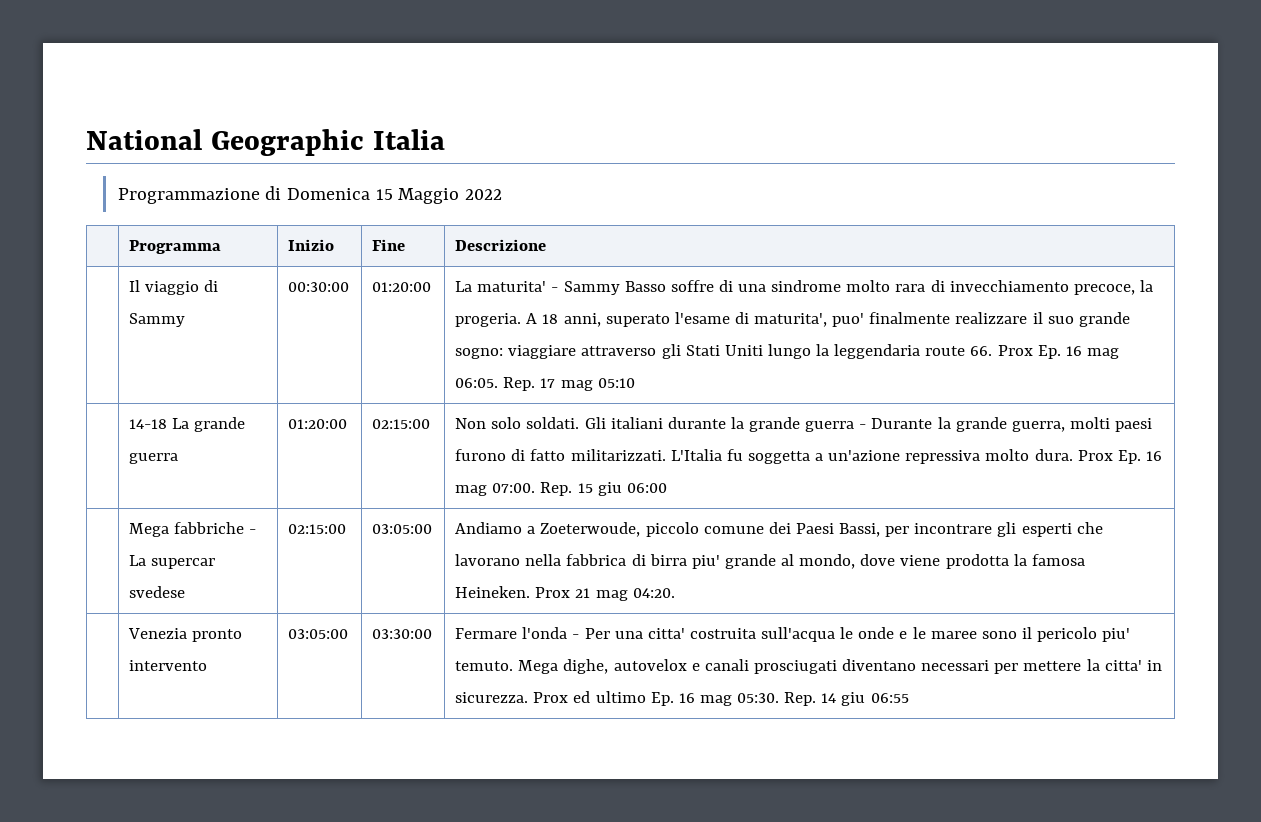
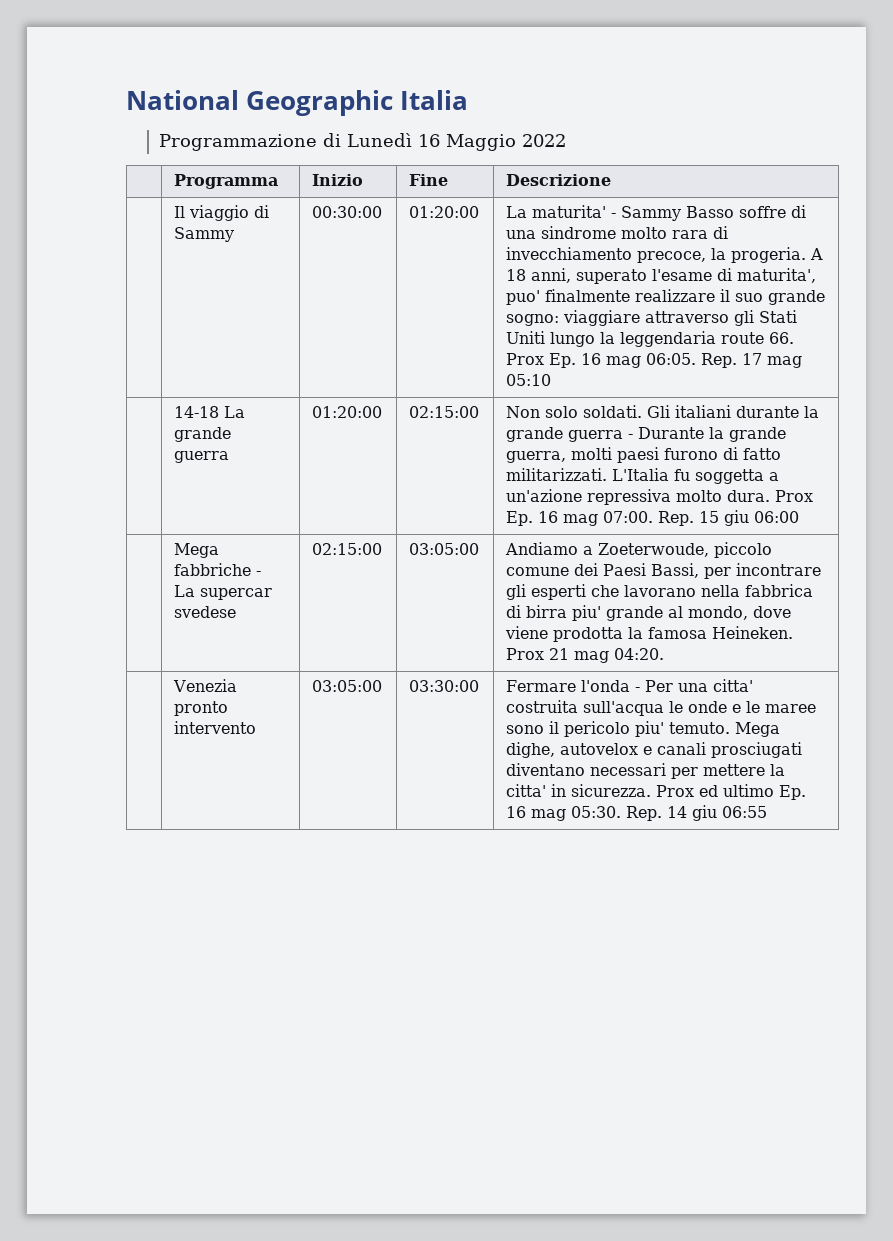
[287,188,393,200] Domenica 15 -> [347,133,441,147] Lunedì 16

